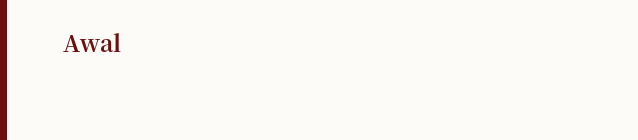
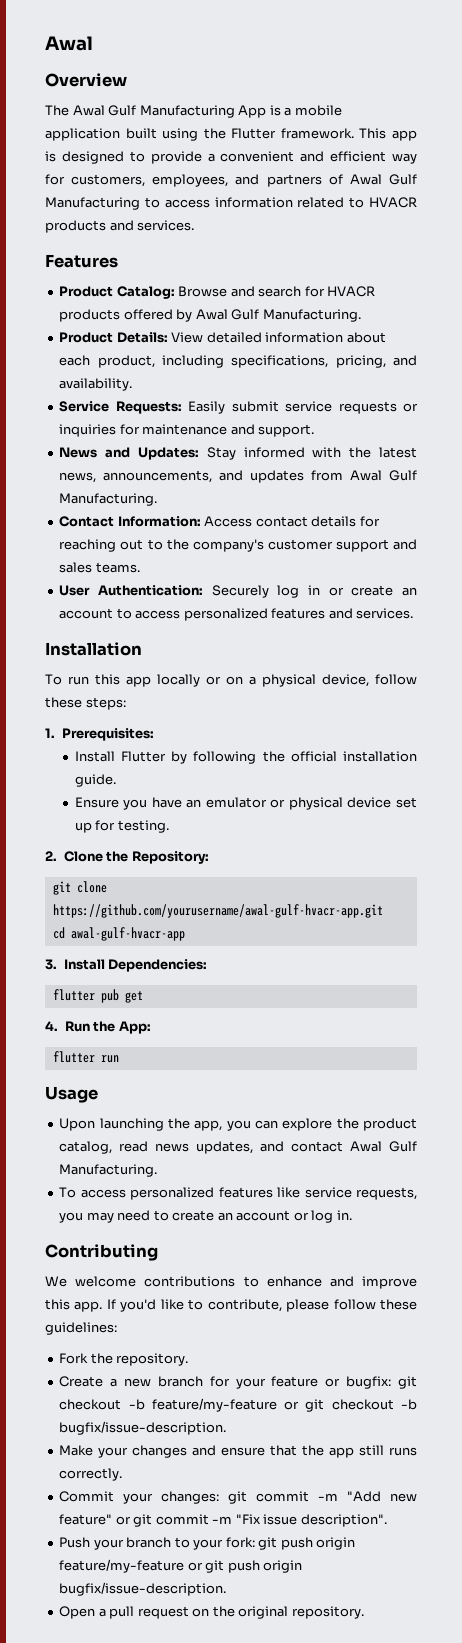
[63,33,121,52] Awal -> [45,36,93,51] [45,73,127,87] [45,105,342,118] [45,128,417,141] [45,151,417,164] [45,174,418,187] [45,197,417,210] [45,220,195,233] [45,254,118,268] [59,286,376,299] [59,309,361,322] [59,332,386,343] [59,355,417,368] [59,378,133,391] [59,401,418,414] [59,424,315,437] [59,447,417,460] [59,470,417,483] [59,493,158,506] [59,516,380,527] [59,539,417,552] [59,562,140,573] [59,585,417,598] [59,608,414,621] [45,642,142,656] [45,674,417,687] [45,697,126,710] [45,728,154,741] [74,751,417,764] [74,774,116,787] [74,797,418,810] [74,820,169,833] [45,851,209,864] [52,881,107,895] [52,904,383,918] [52,927,185,941] [45,959,208,972] [52,989,143,1003] [45,1021,151,1034] [52,1051,119,1063] [45,1086,98,1103] [59,1118,417,1131] [59,1141,417,1154] [59,1164,158,1177] [59,1187,417,1200] [59,1210,352,1223] [45,1244,158,1261] [45,1276,417,1289] [45,1299,418,1312] [45,1322,117,1335] [59,1353,189,1366] [59,1376,417,1389] [59,1398,417,1412] [59,1421,227,1435] [59,1445,417,1458] [59,1468,123,1481] [59,1491,417,1504] [59,1514,387,1527] [59,1537,356,1550] [59,1559,303,1573] [59,1582,227,1596] [59,1606,364,1619] Awal // Overview // The Awal Gulf Manufacturing App is a mobile application built using the Flutter framework. This app is designed to provide a convenient and efficient way for customers, employees, and partners of Awal Gulf Manufacturing to access information related to HVACR products and services. // Features // Product Catalog: Browse and search for HVACR products offered by Awal Gulf Manufacturing. // Product Details: View detailed information about each product, including specifications, pricing, and availability. // Service Requests: Easily submit service requests or inquiries for maintenance and support. // News and Updates: Stay informed with the latest news, announcements, and updates from Awal Gulf Manufacturing. // Contact Information: Access contact details for reaching out to the company's customer support and sales teams. // User Authentication: Securely log in or create an account to access personalized features and services. // Installation // To run this app locally or on a physical device, follow these steps: // 1. Prerequisites: // Install Flutter by following the official installation guide. // Ensure you have an emulator or physical device set up for testing. // 2. Clone the Repository: // git clone https://github.com/yourusername/awal-gulf-hvacr-app.git // cd awal-gulf-hvacr-app // 3. Install Dependencies: // flutter pub get // 4. Run the App: // flutter run // Usage // Upon launching the app, you can explore the product catalog, read news updates, and contact Awal Gulf Manufacturing. // To access personalized features like service requests, you may need to create an account or log in. // Contributing // We welcome contributions to enhance and improve this app. If you'd like to contribute, please follow these guidelines: // Fork the repository. // Create a new branch for your feature or bugfix: git checkout -b feature/my-feature or git checkout -b bugfix/issue-description. // Make your changes and ensure that the app still runs correctly. // Commit your changes: git commit -m "Add new feature" or git commit -m "Fix issue description". // Push your branch to your fork: git push origin feature/my-feature or git push origin bugfix/issue-description. // Open a pull request on the original repository.

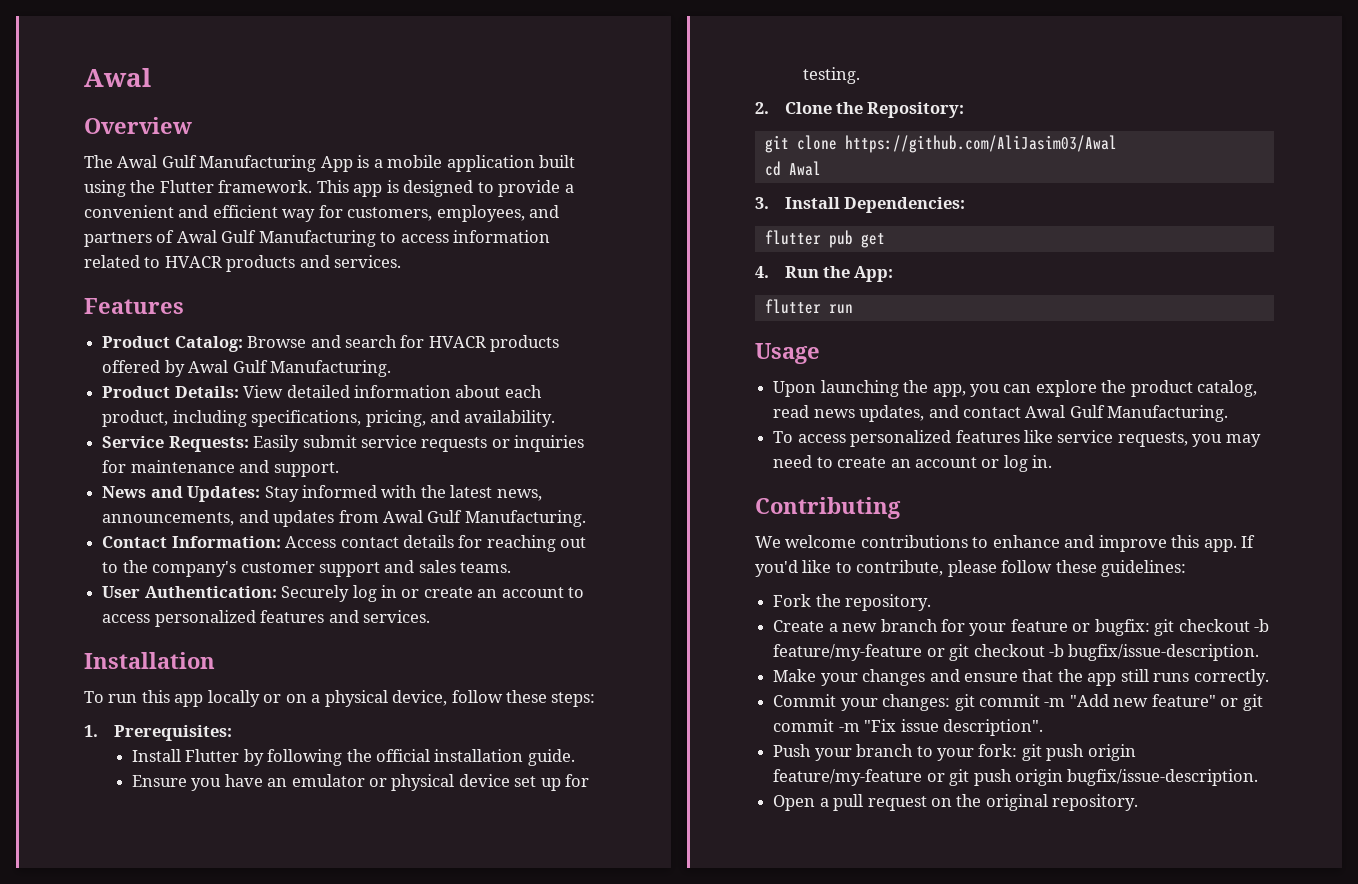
[52,904,383,918] https://github.com/yourusername/awal-gulf-hvacr-app.git -> [844,135,1117,153] https://github.com/AliJasim03/Awal
[70,927,185,941] awal-gulf-hvacr-app -> [788,161,821,176] Awal

